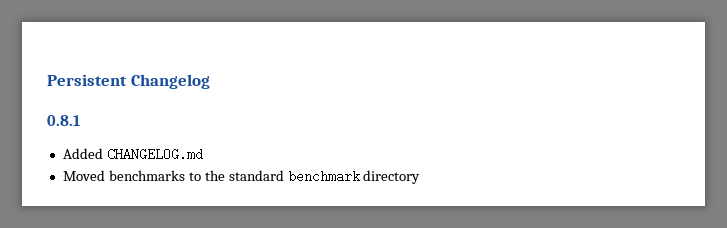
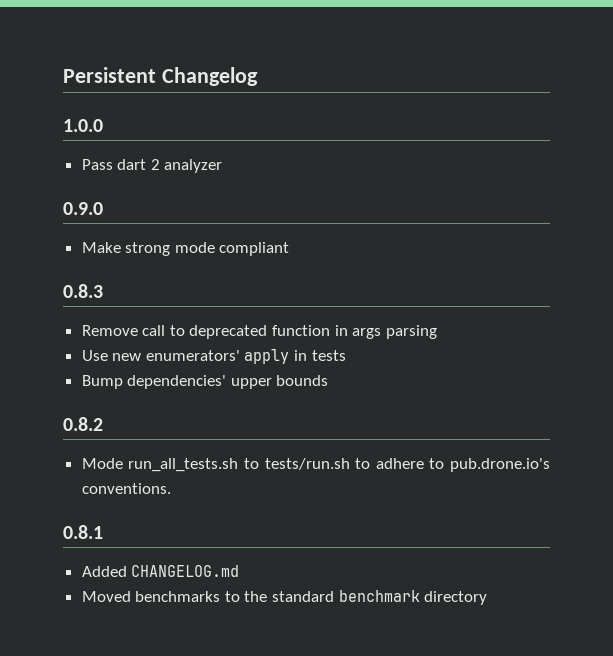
(210, 81) none -> [63,119,103,132] [81,159,223,173] [63,202,103,215] [81,242,290,256] [63,284,103,298] [81,325,437,339] [81,349,346,364] [81,375,329,389] [63,417,103,431] [81,458,550,472] [81,483,171,494] // 1.0.0 // Pass dart 2 analyzer // 0.9.0 // Make strong mode compliant // 0.8.3 // Remove call to deprecated function in args parsing // Use new enumerators' apply in tests // Bump dependencies' upper bounds // 0.8.2 // Mode run_all_tests.sh to tests/run.sh to adhere to pub.drone.io's conventions.

